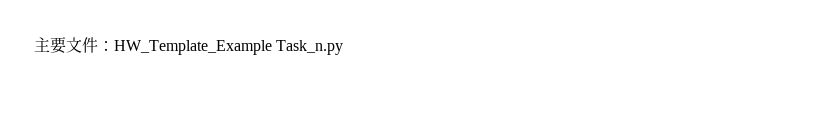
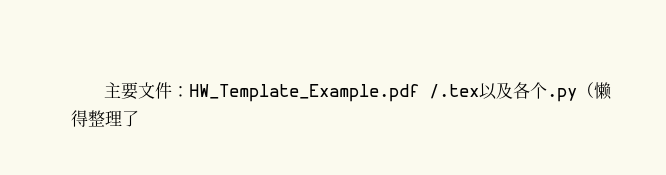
[114,40,344,55] HW_Template_Example Task_n.py -> [189,82,613,102] [71,110,139,127] HW_Template_Example.pdf /.tex以及各个.py（懒得整理了

